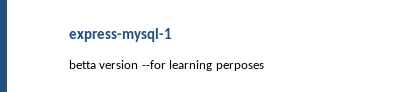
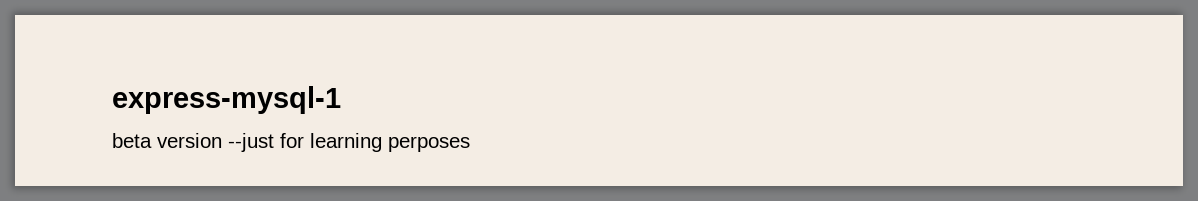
[69,60,166,69] betta version --for -> [112,133,304,152] beta version --just for

